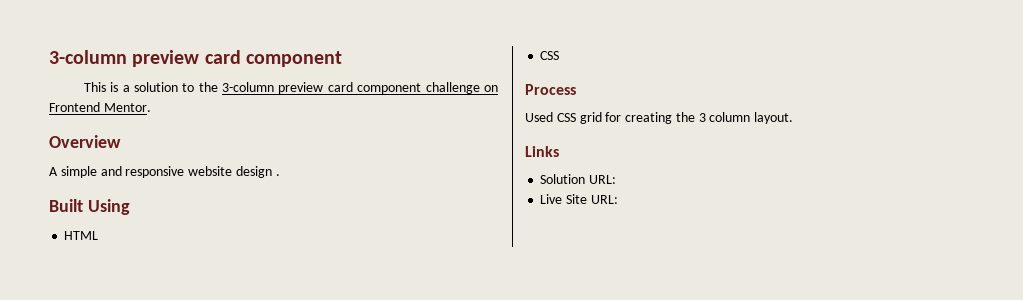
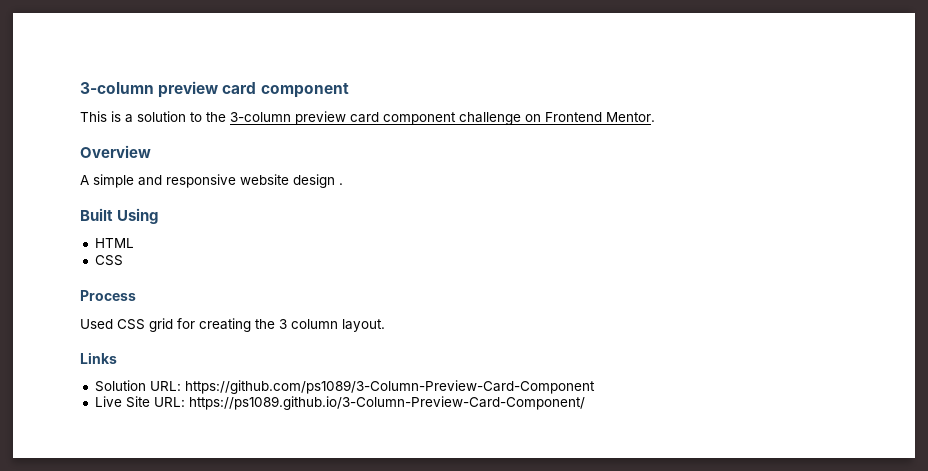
(617, 179) none -> [184,380,595,394] https://github.com/ps1089/3-Column-Preview-Card-Component
(618, 199) none -> [188,396,585,410] https://ps1089.github.io/3-Column-Preview-Card-Component/

